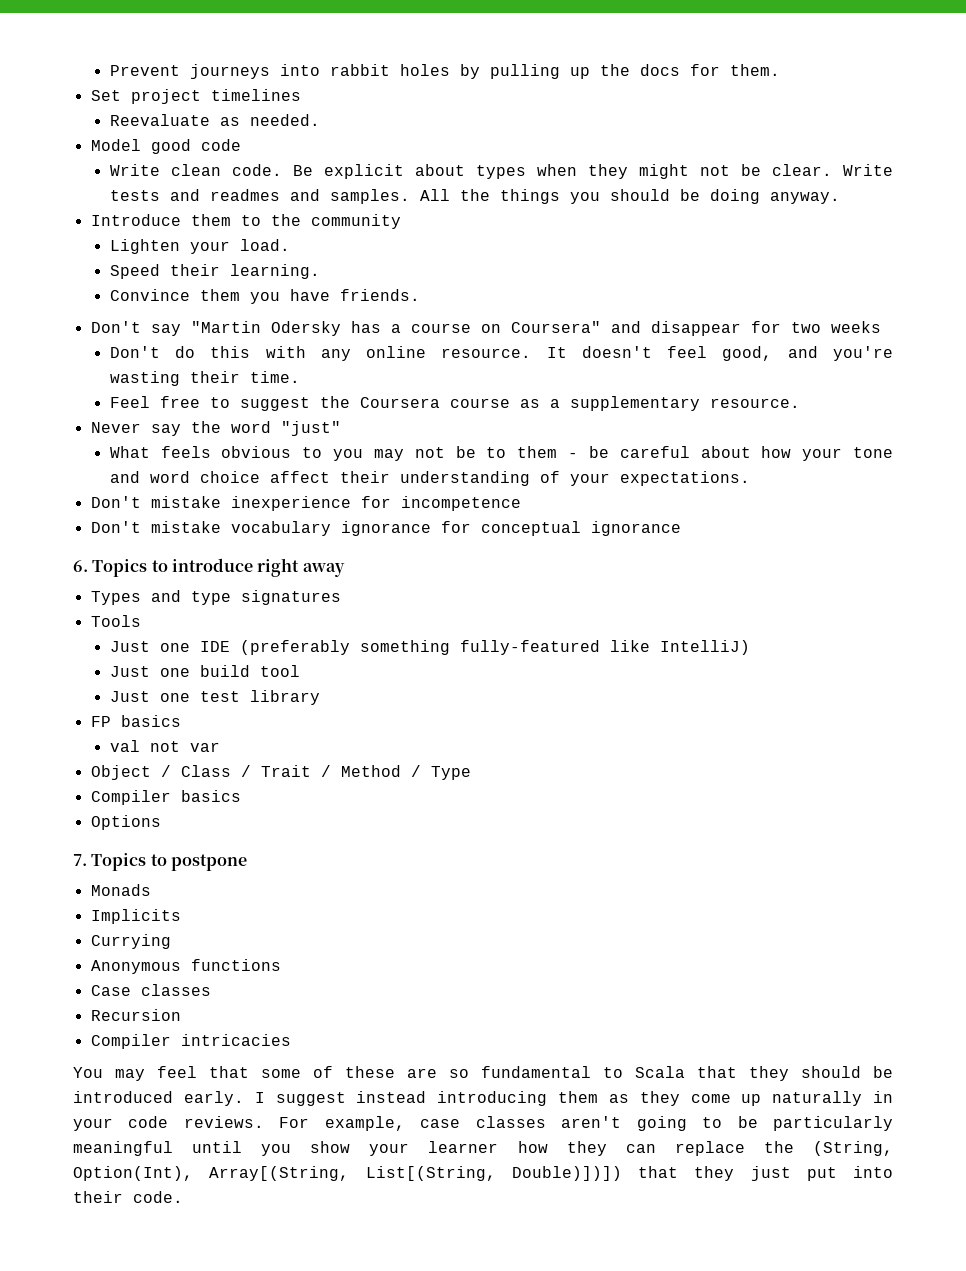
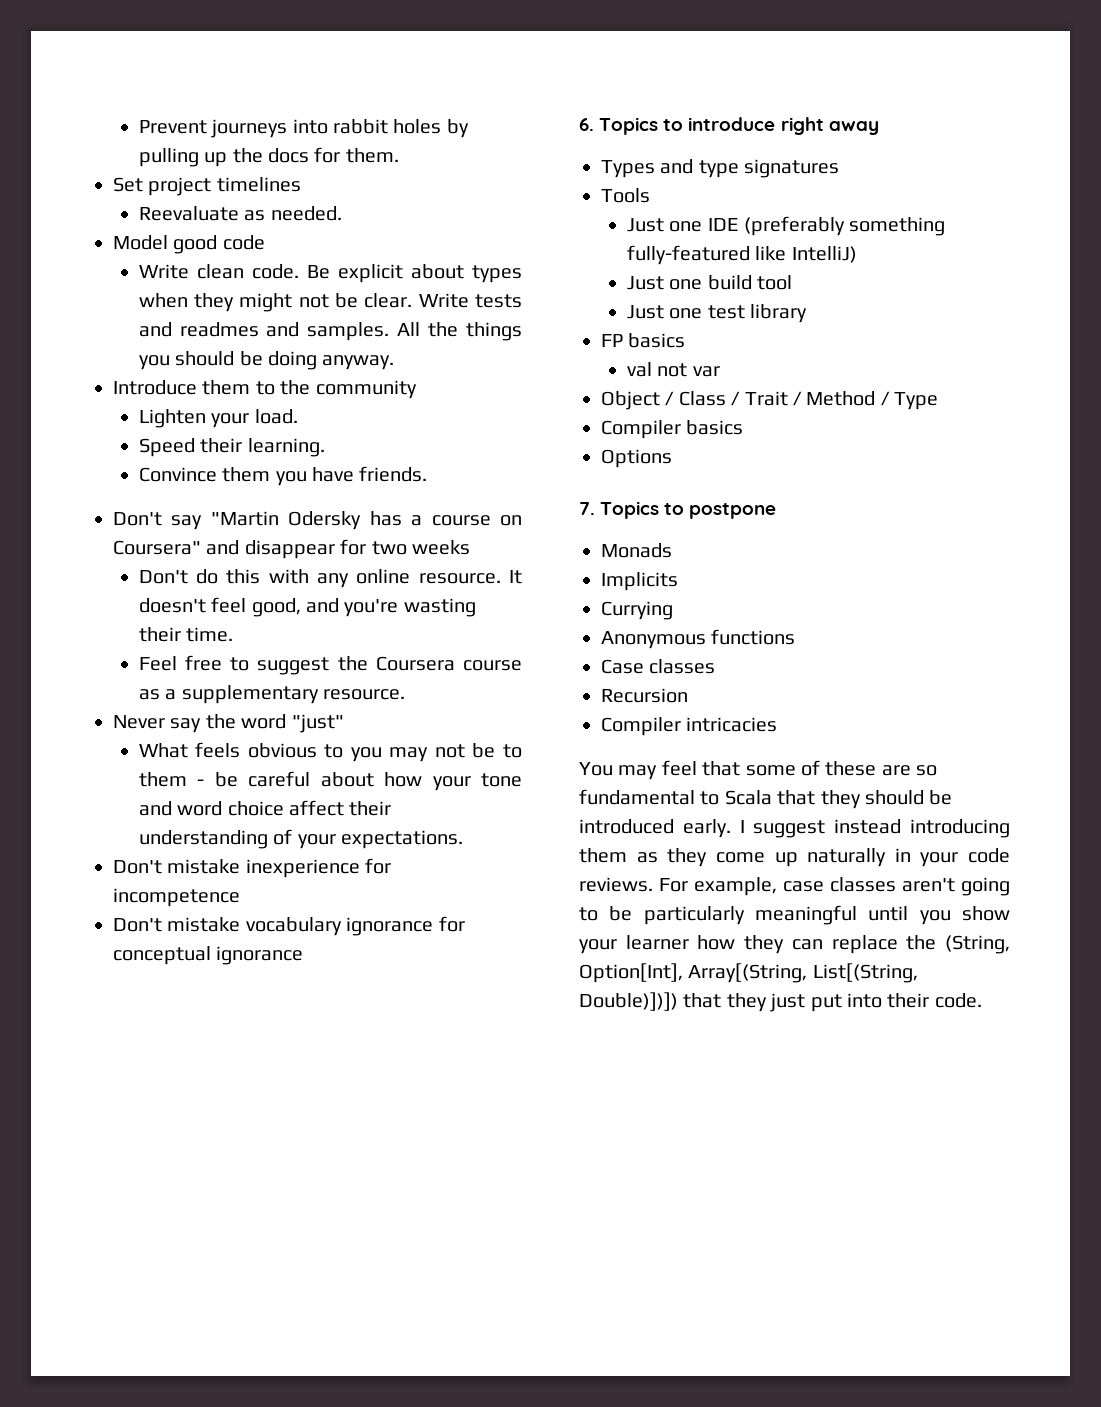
[73,1166,193,1181] Option(Int), -> [579,963,683,983] Option[Int],

